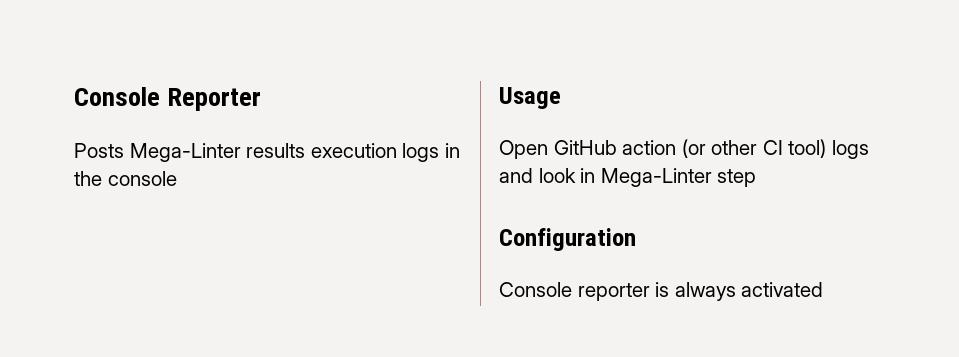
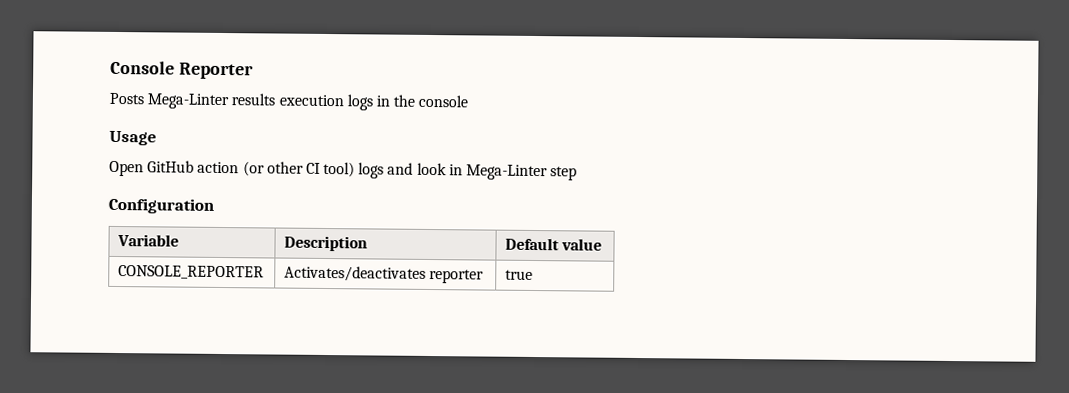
[499,282,824,301] // Console reporter is always activated -> [117,234,180,247] [284,235,369,252] [505,237,603,251] [118,265,265,280] [284,265,485,284] [505,269,534,280] // Variable | Description | Default value // CONSOLE_REPORTER | Activates/deactivates reporter | true

